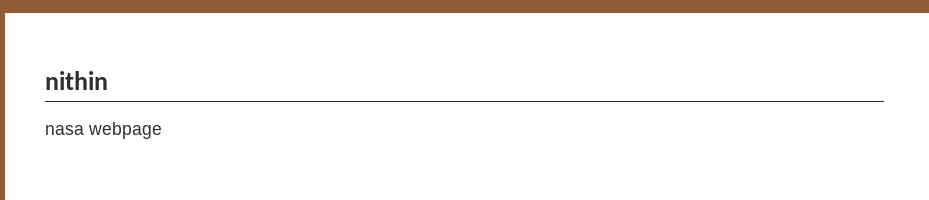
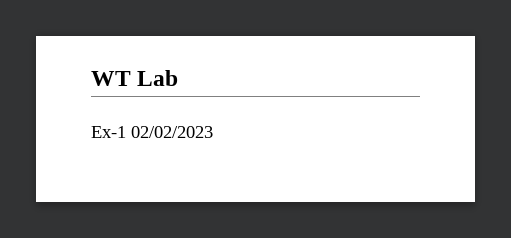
[45,71,108,90] [45,122,162,139] nithin // nasa webpage -> [91,70,179,86] [91,126,213,138] WT Lab // Ex-1 02/02/2023

